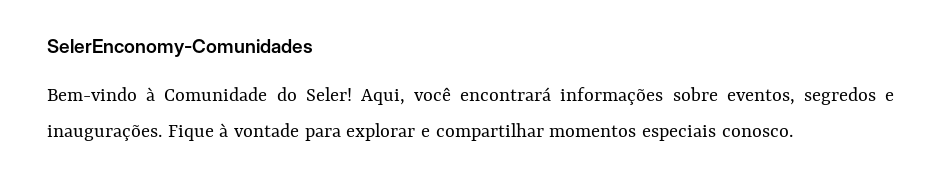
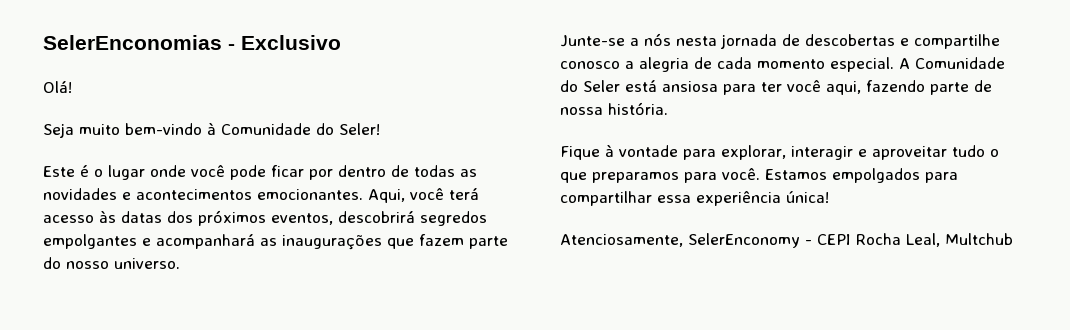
[47,39,313,57] [47,87,894,105] [47,123,793,141] SelerEnconomy-Comunidades // Bem-vindo à Comunidade do Seler! Aqui, você encontrará informações sobre eventos, segredos e inaugurações. Fique à vontade para explorar e compartilhar momentos especiais conosco. -> [43,35,341,50] [43,81,72,93] [43,122,380,138] [43,165,477,180] [43,188,479,203] [43,210,487,226] [43,234,508,250] [43,257,180,269] [560,33,1000,49] [560,57,1005,72] [560,80,992,95] [560,102,668,115] [560,144,999,160] [560,168,958,183] [560,191,829,206] [560,233,1013,248] SelerEnconomias - Exclusivo // Olá! // Seja muito bem-vindo à Comunidade do Seler! // Este é o lugar onde você pode ficar por dentro de todas as novidades e acontecimentos emocionantes. Aqui, você terá acesso às datas dos próximos eventos, descobrirá segredos empolgantes e acompanhará as inaugurações que fazem parte do nosso universo. // Junte-se a nós nesta jornada de descobertas e compartilhe conosco a alegria de cada momento especial. A Comunidade do Seler está ansiosa para ter você aqui, fazendo parte de nossa história. // Fique à vontade para explorar, interagir e aproveitar tudo o que preparamos para você. Estamos empolgados para compartilhar essa experiência única! // Atenciosamente, SelerEnconomy - CEPI Rocha Leal, Multchub

